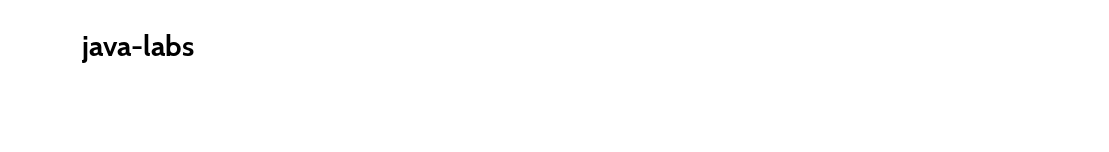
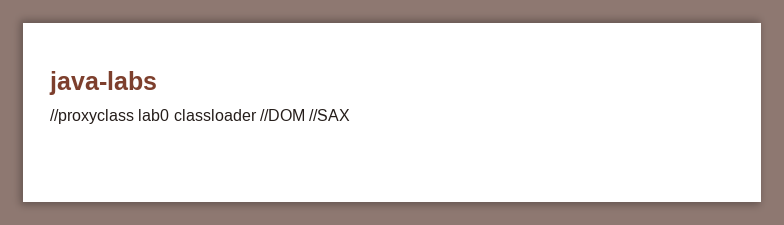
(194, 48) none -> [50,109,351,124] // //proxyclass lab0 classloader //DOM //SAX

